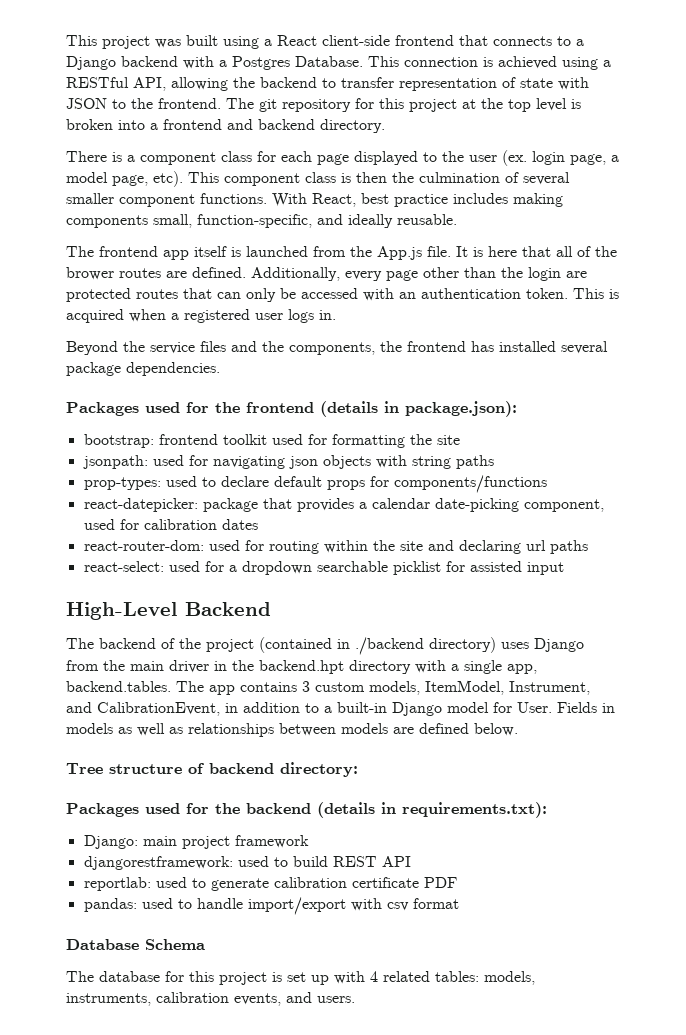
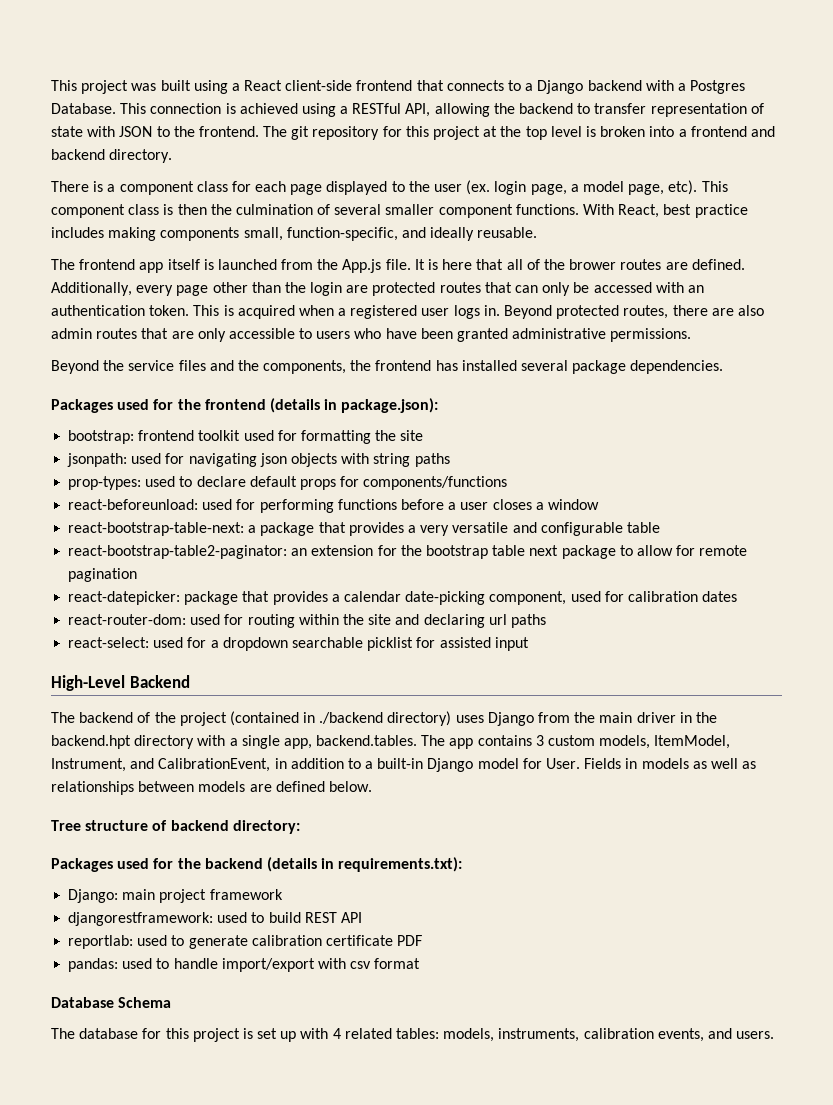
(336, 315) none -> [504,305,764,319] [51,328,692,342] Beyond protected routes, there are also admin routes that are only accessible to users who have been granted administrative permissions.
(547, 484) none -> [68,499,599,513] [68,522,660,536] [68,545,748,559] [68,568,138,582] // react-beforeunload: used for performing functions before a user closes a window // react-bootstrap-table-next: a package that provides a very versatile and configurable table // react-bootstrap-table2-paginator: an extension for the bootstrap table next package to allow for remote pagination

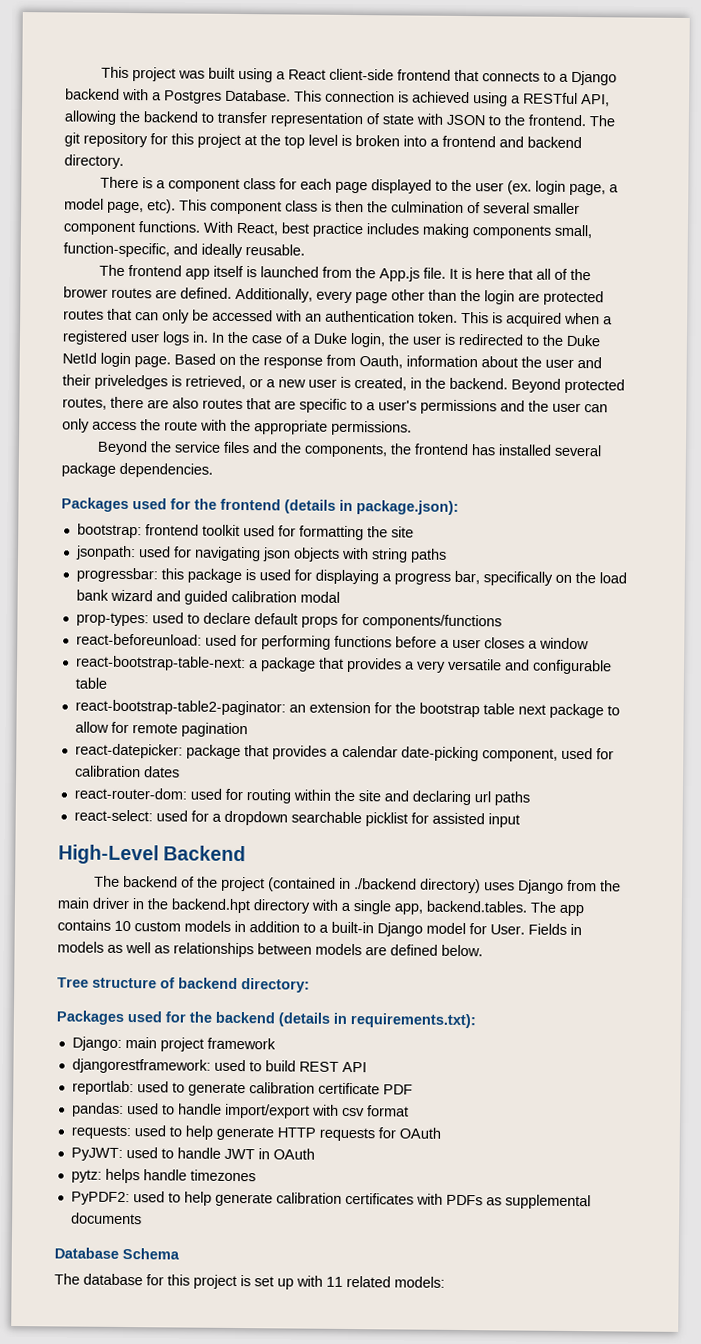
(500, 310) none -> [211,331,601,348] [62,352,602,369] [62,374,508,391] In the case of a Duke login, the user is redirected to the Duke NetId login page. Based on the response from Oauth, information about the user and their priveledges is retrieved, or a new user is created, in the backend.
[51,328,92,339] admin -> (199, 403) none
[197,328,607,342] only accessible to users who have been granted administrative -> [299,398,608,415] [62,418,328,435] specific to a user's permissions and the user can only access the route with the appropriate
(450, 460) none -> [75,567,627,586] [75,589,340,605] // progressbar: this package is used for displaying a progress bar, specifically on the load bank wizard and guided calibration modal
[535,735,731,749] [51,758,271,772] 3 custom models, ItemModel, Instrument, and CalibrationEvent, -> [114,920,231,932] 10 custom models
(421, 963) none -> [70,1125,441,1142] [70,1147,315,1161] [70,1168,256,1184] [70,1191,591,1210] [70,1212,142,1225] // requests: used to help generate HTTP requests for OAuth // PyJWT: used to handle JWT in OAuth // pytz: helps handle timezones // PyPDF2: used to help generate calibration certificates with PDFs as supplemental documents
[332,1028,775,1042] 4 related tables: models, instruments, calibration events, and users. -> [326,1275,445,1288] 11 related models:

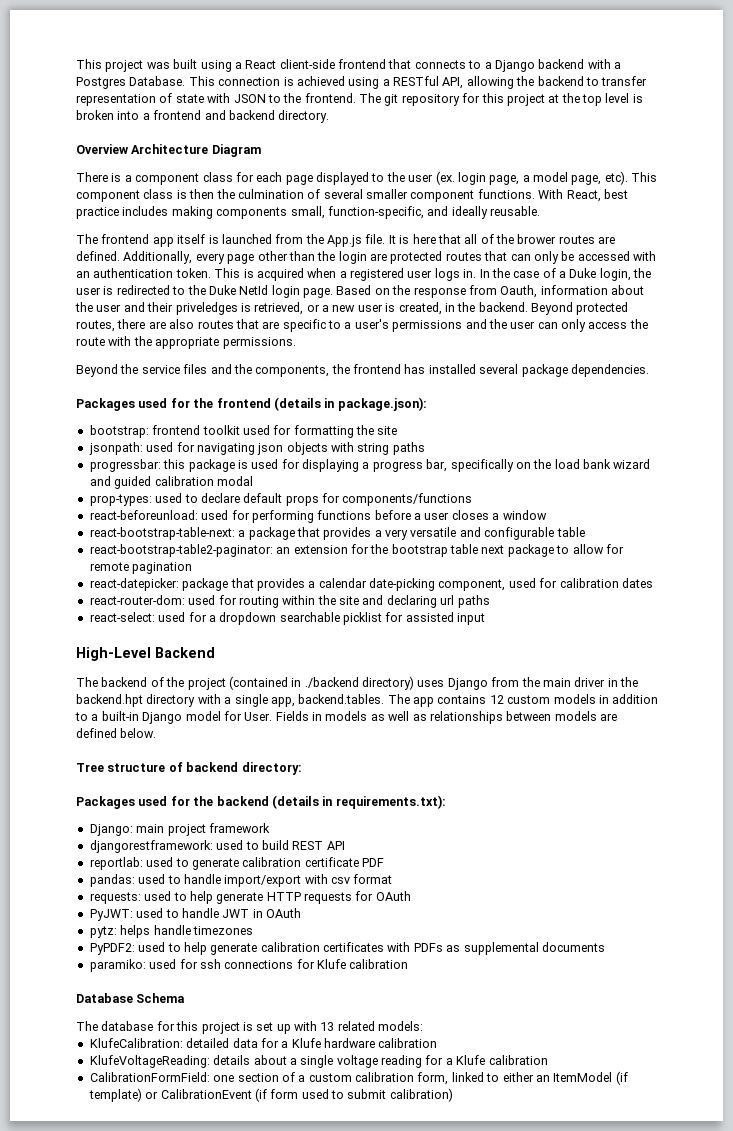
(124, 161) none -> [76,144,261,157] // Overview Architecture Diagram
[114,920,131,932] 10 -> [489,695,504,704] 12
(142, 1218) none -> [89,959,409,972] // paramiko: used for ssh connections for Klufe calibration
[326,1276,343,1287] 11 -> [320,1022,335,1031] 13
(445, 1282) none -> [89,1038,438,1048] [89,1055,548,1068] [89,1071,628,1085] [88,1088,453,1102] // KlufeCalibration: detailed data for a Klufe hardware calibration // KlufeVoltageReading: details about a single voltage reading for a Klufe calibration // CalibrationFormField: one section of a custom calibration form, linked to either an ItemModel (if template) or CalibrationEvent (if form used to submit calibration)

